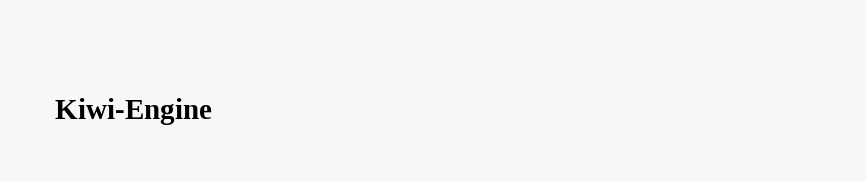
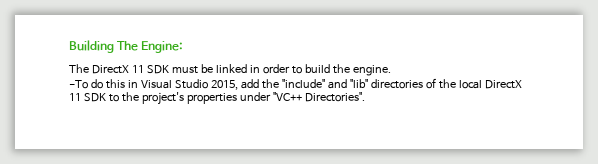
[55,98,212,125] Kiwi-Engine -> [69,40,184,53] [69,64,391,76] [69,78,522,90] [69,92,365,105] Building The Engine: // The DirectX 11 SDK must be linked in order to build the engine. // -To do this in Visual Studio 2015, add the "include" and "lib" directories of the local DirectX 11 SDK to the project's properties under "VC++ Directories".

